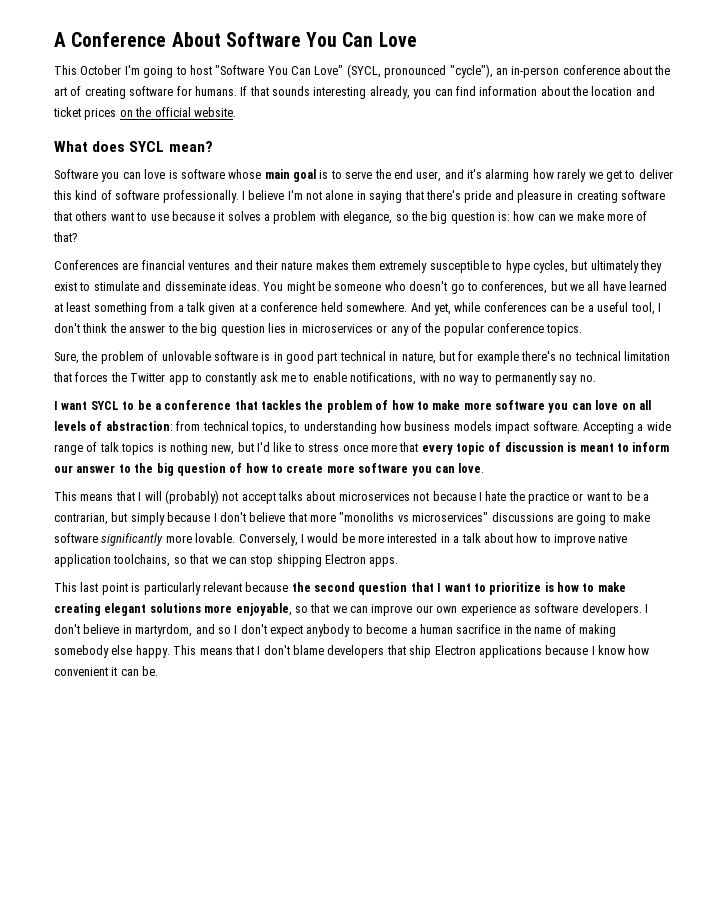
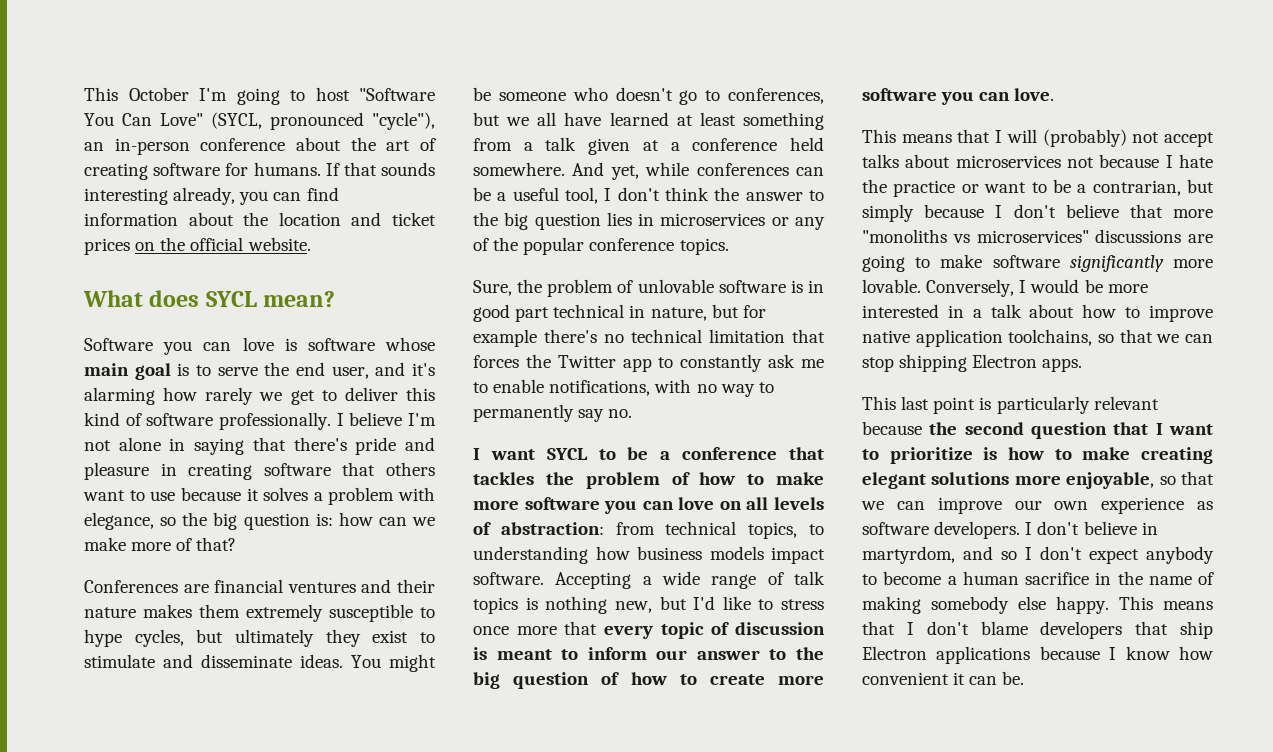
[54,32,417,47] A Conference About Software You Can Love // -> (84, 94) none

